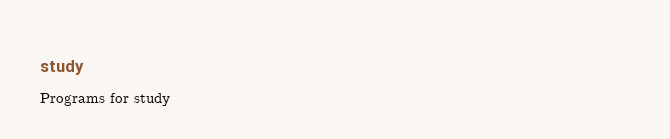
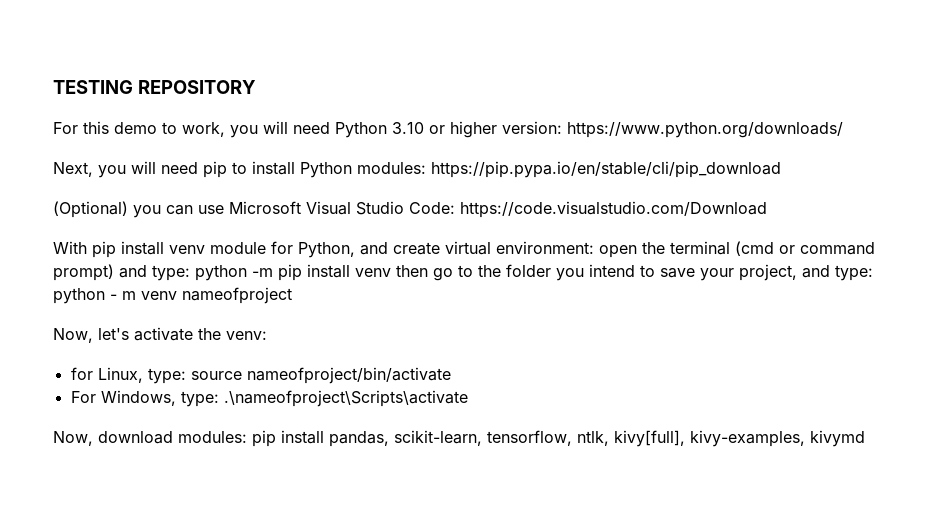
[40,60,84,75] [40,93,170,106] study // Programs for study -> [53,80,256,94] [53,121,843,138] [53,161,781,178] [53,201,767,218] [53,241,875,258] [53,264,873,281] [53,287,292,304] [53,327,267,343] [70,367,451,384] [70,390,468,407] [53,430,865,447] TESTING REPOSITORY // For this demo to work, you will need Python 3.10 or higher version: https://www.python.org/downloads/ // Next, you will need pip to install Python modules: https://pip.pypa.io/en/stable/cli/pip_download // (Optional) you can use Microsoft Visual Studio Code: https://code.visualstudio.com/Download // With pip install venv module for Python, and create virtual environment: open the terminal (cmd or command prompt) and type: python -m pip install venv then go to the folder you intend to save your project, and type: python - m venv nameofproject // Now, let's activate the venv: // for Linux, type: source nameofproject/bin/activate // For Windows, type: .\nameofproject\Scripts\activate // Now, download modules: pip install pandas, scikit-learn, tensorflow, ntlk, kivy[full], kivy-examples, kivymd

